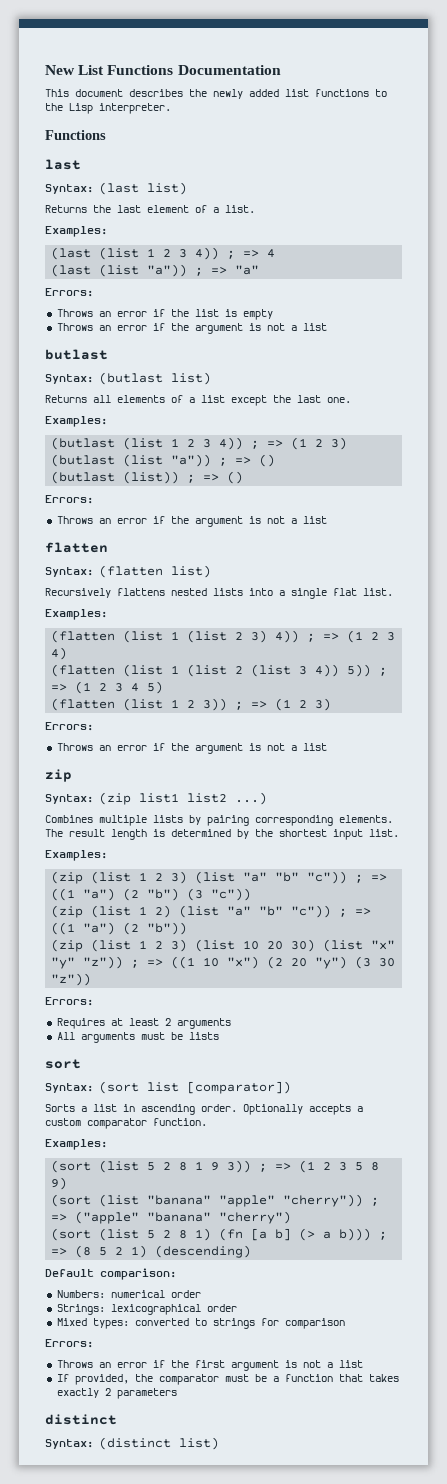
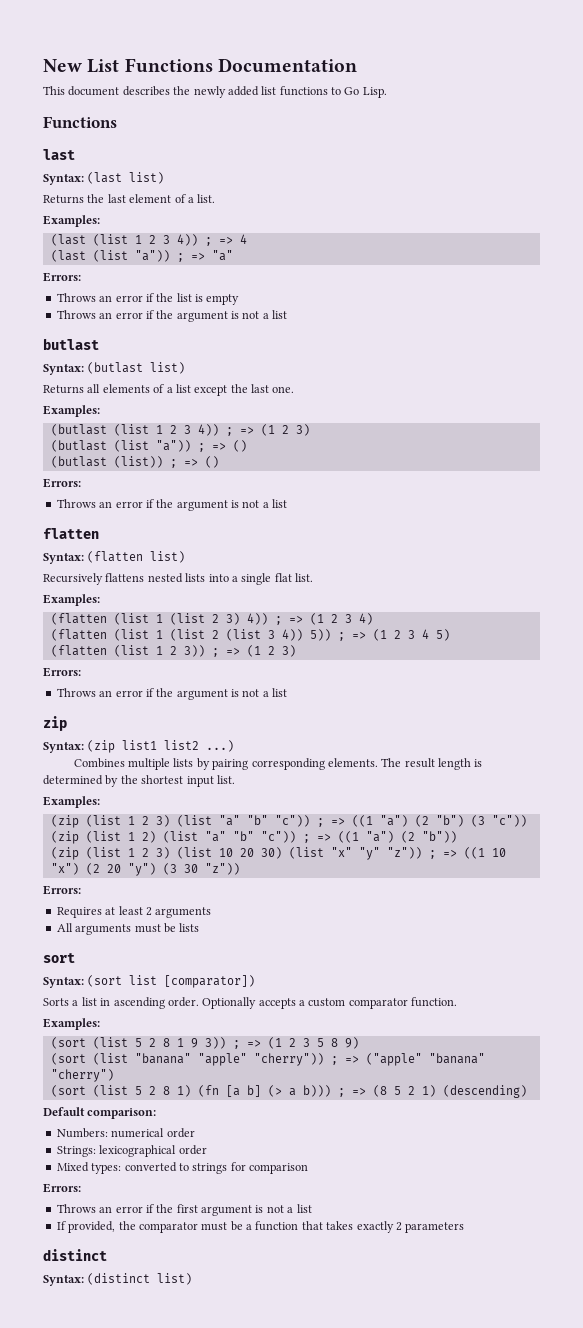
[45,103,171,114] the Lisp interpreter. -> [344,87,387,98] Go Lisp.

